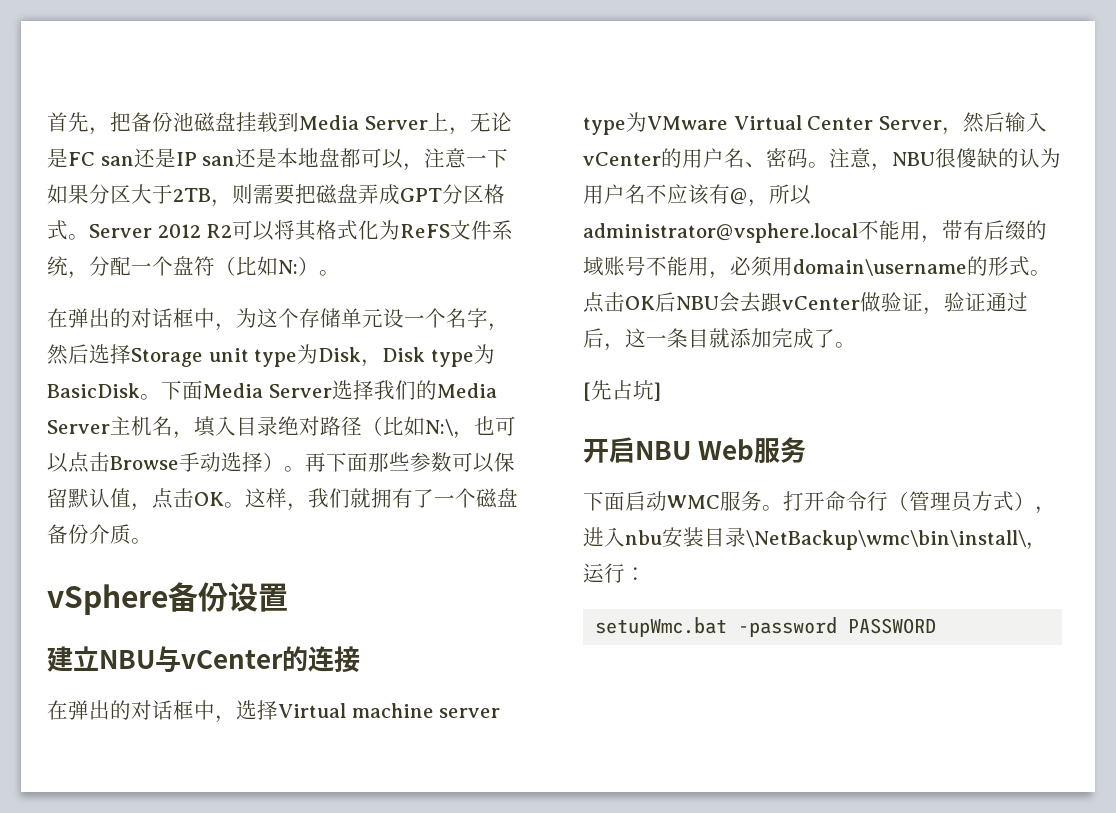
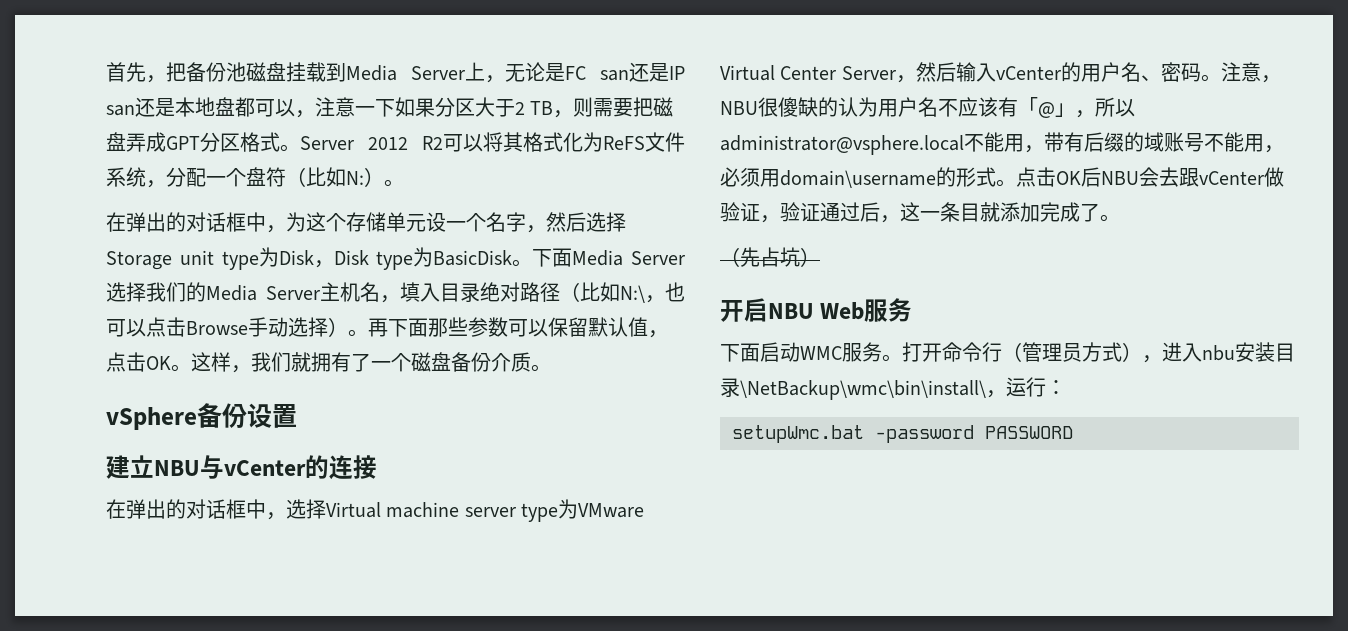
[173,188,211,202] 2TB -> [515,101,554,115] 2 TB
[730,188,748,205] @ -> [1018,97,1075,118] 「@」
[583,380,661,401] [先占坑] -> [720,247,820,267] （先占坑）

